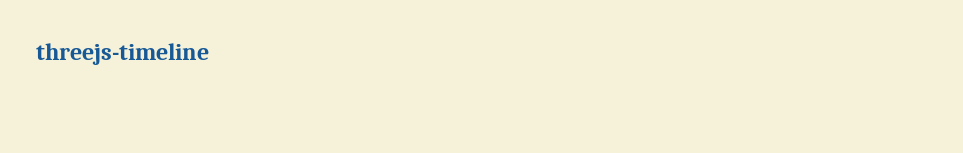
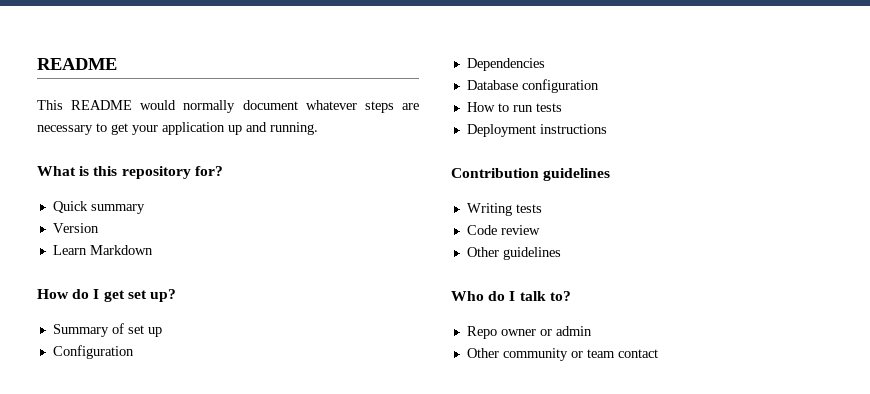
[36,43,209,65] threejs-timeline -> [37,58,117,70] [37,100,420,113] [37,122,318,135] [37,166,223,179] [52,201,145,214] [52,223,99,233] [52,245,153,255] [37,289,176,302] [52,323,162,337] [52,345,134,359] [466,58,545,71] [466,79,599,93] [466,102,562,112] [466,124,607,137] [451,168,611,181] [466,203,542,216] [466,225,540,235] [466,247,561,260] [451,291,571,301] [466,326,592,339] [466,348,658,361] README // This README would normally document whatever steps are necessary to get your application up and running. // What is this repository for? // Quick summary // Version // Learn Markdown // How do I get set up? // Summary of set up // Configuration // Dependencies // Database configuration // How to run tests // Deployment instructions // Contribution guidelines // Writing tests // Code review // Other guidelines // Who do I talk to? // Repo owner or admin // Other community or team contact

